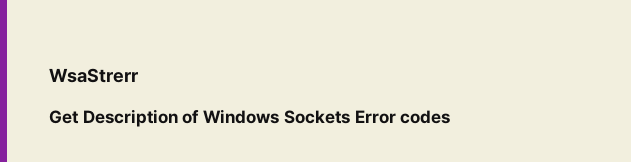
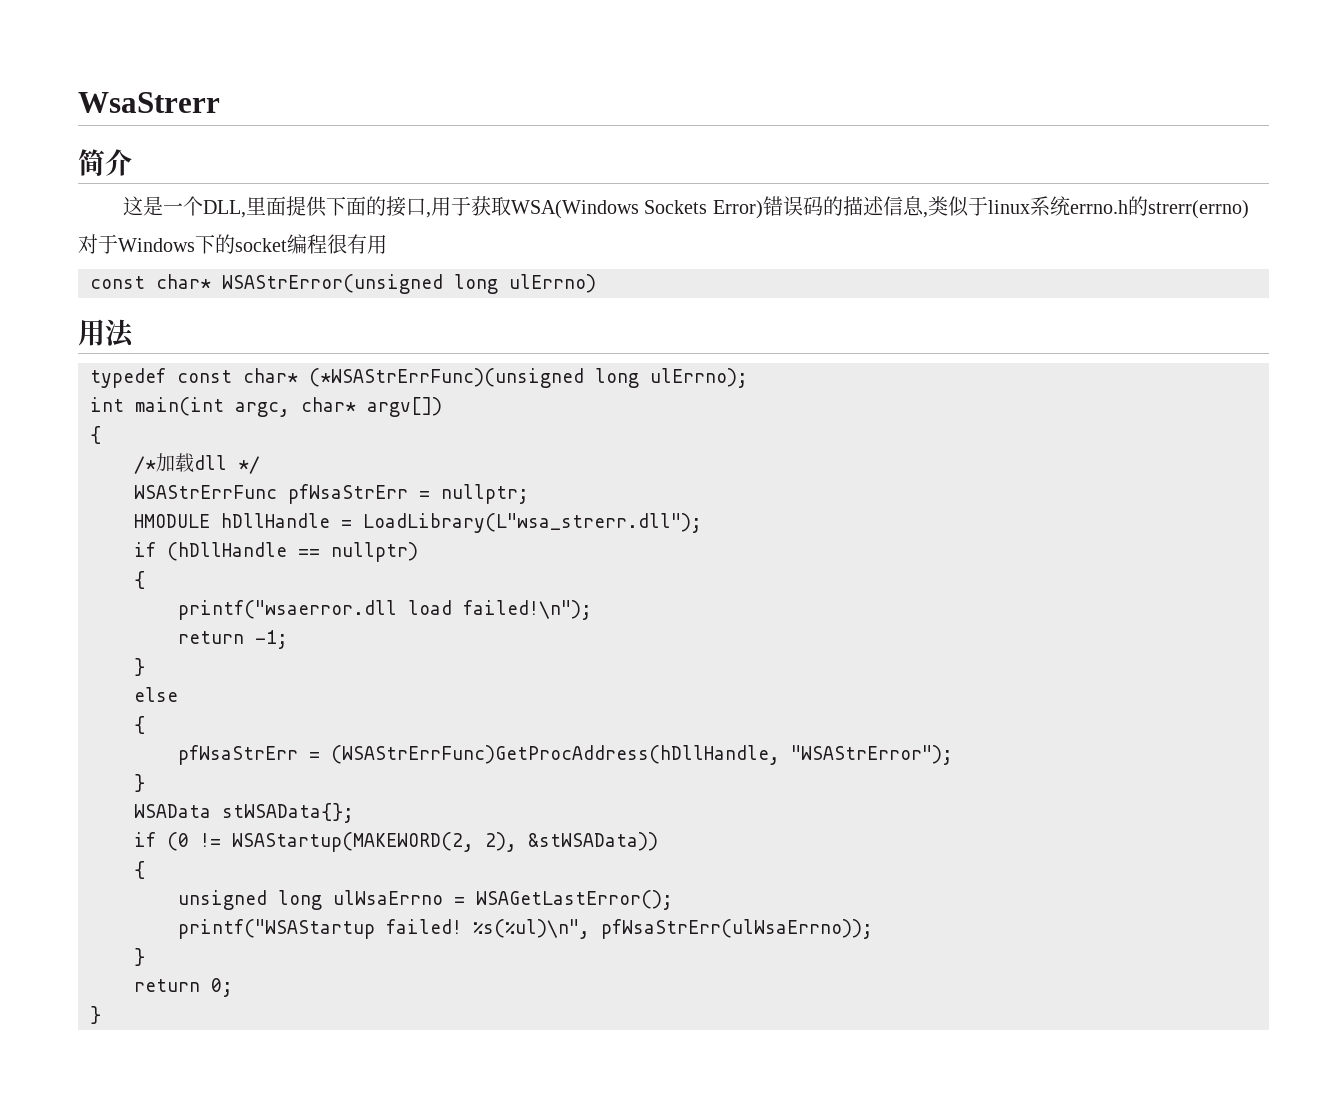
[49,109,451,127] Get Description of Windows Sockets Error codes -> [78,149,132,176] [122,196,1249,219] [78,234,387,254] [90,274,596,294] [78,319,135,348] [90,368,748,388] [90,397,442,417] [90,426,101,444] [134,453,260,474] [134,484,529,504] [134,513,702,533] [134,542,418,562] [134,571,145,589] [178,600,592,620] [178,630,288,649] [134,658,145,676] [134,687,178,702] [134,716,145,734] [178,745,953,765] [134,774,145,792] [134,803,354,823] [134,832,658,852] [134,861,145,879] [178,890,673,910] [178,919,873,939] [134,948,145,966] [134,978,233,997] [90,1006,101,1024] 简介 // 这是一个DLL,里面提供下面的接口,用于获取WSA(Windows Sockets Error)错误码的描述信息,类似于linux系统errno.h的strerr(errno) // 对于Windows下的socket编程很有用 // const char* WSAStrError(unsigned long ulErrno) // 用法 // typedef const char* (*WSAStrErrFunc)(unsigned long ulErrno); // int main(int argc, char* argv[]) // { // /*加载dll */ // WSAStrErrFunc pfWsaStrErr = nullptr; // HMODULE hDllHandle = LoadLibrary(L"wsa_strerr.dll"); // if (hDllHandle == nullptr) // { // printf("wsaerror.dll load failed!\n"); // return -1; // } // else // { // pfWsaStrErr = (WSAStrErrFunc)GetProcAddress(hDllHandle, "WSAStrError"); // } // WSAData stWSAData{}; // if (0 != WSAStartup(MAKEWORD(2, 2), &stWSAData)) // { // unsigned long ulWsaErrno = WSAGetLastError(); // printf("WSAStartup failed! %s(%ul)\n", pfWsaStrErr(ulWsaErrno)); // } // return 0; // }

